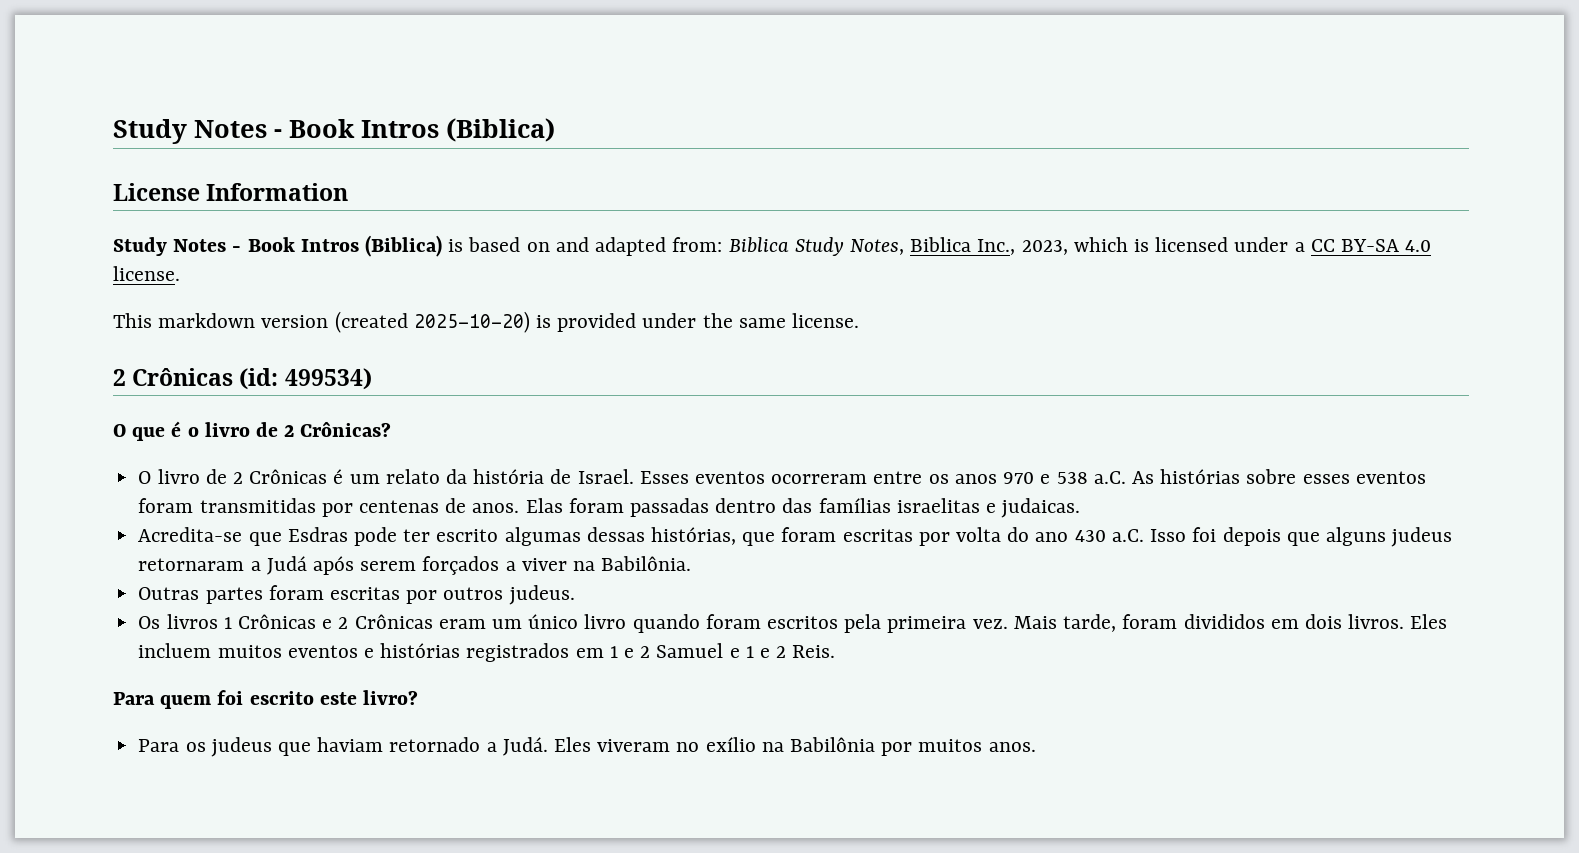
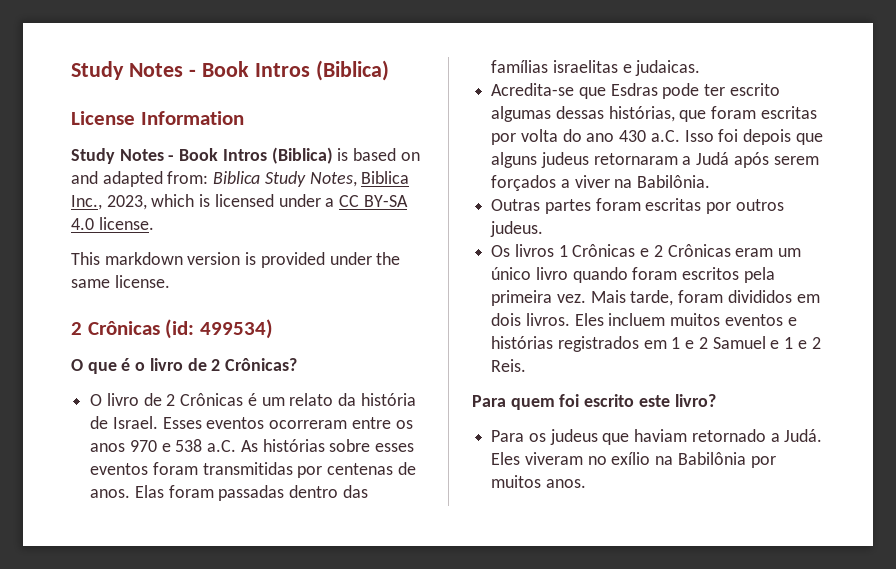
[334,311,530,333] (created 2025-10-20) -> (241, 258) none

